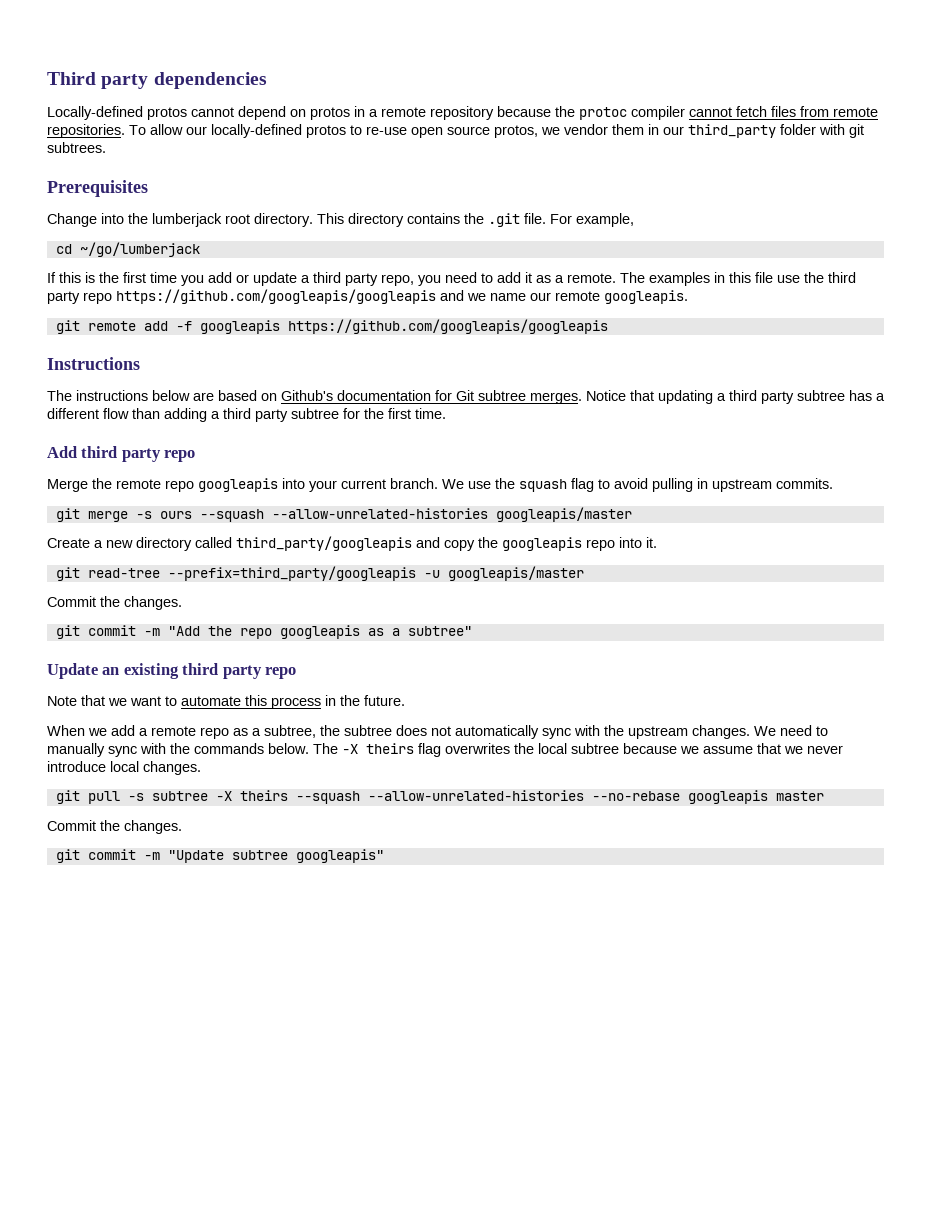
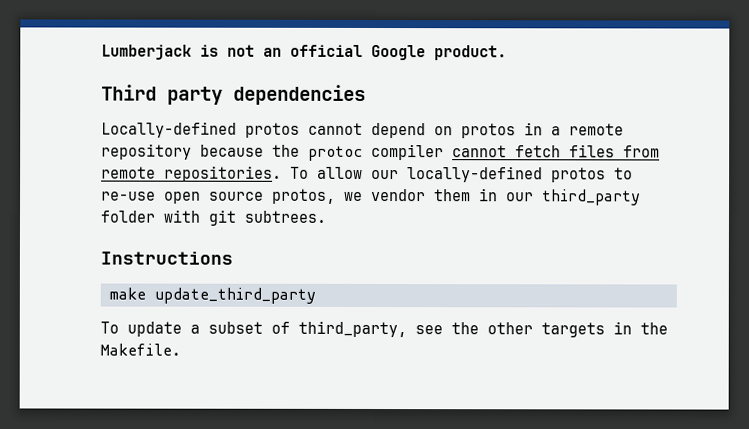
(47, 78) none -> [101,44,507,61] Lumberjack is not an official Google product. //
[47,180,148,197] [47,213,634,227] [55,242,200,257] [47,272,856,286] [47,289,688,304] [55,319,608,334] [47,357,140,370] [47,390,885,404] [47,408,446,422] [47,446,196,462] [47,478,833,492] [55,507,632,522] [47,536,657,551] [55,566,584,581] [47,596,182,610] [55,625,472,639] [47,663,297,679] [47,695,405,709] [47,725,828,739] [47,743,843,757] [47,761,201,775] [55,790,824,804] [47,820,182,834] [55,849,384,863] Prerequisites // Change into the lumberjack root directory. This directory contains the .git file. For example, // cd ~/go/lumberjack // If this is the first time you add or update a third party repo, you need to add it as a remote. The examples in this file use the third party repo https://github.com/googleapis/googleapis and we name our remote googleapis. // git remote add -f googleapis https://github.com/googleapis/googleapis // Instructions // The instructions below are based on Github's documentation for Git subtree merges. Notice that updating a third party subtree has a different flow than adding a third party subtree for the first time. // Add third party repo // Merge the remote repo googleapis into your current branch. We use the squash flag to avoid pulling in upstream commits. // git merge -s ours --squash --allow-unrelated-histories googleapis/master // Create a new directory called third_party/googleapis and copy the googleapis repo into it. // git read-tree --prefix=third_party/googleapis -u googleapis/master // Commit the changes. // git commit -m "Add the repo googleapis as a subtree" // Update an existing third party repo // Note that we want to automate this process in the future. // When we add a remote repo as a subtree, the subtree does not automatically sync with the upstream changes. We need to manually sync with the commands below. The -X theirs flag overwrites the local subtree because we assume that we never introduce local changes. // git pull -s subtree -X theirs --squash --allow-unrelated-histories --no-rebase googleapis master // Commit the changes. // git commit -m "Update subtree googleapis" -> [100,251,233,265] [109,287,316,304] [100,320,668,338] [100,343,181,356] Instructions // make update_third_party // To update a subset of third_party, see the other targets in the Makefile.

